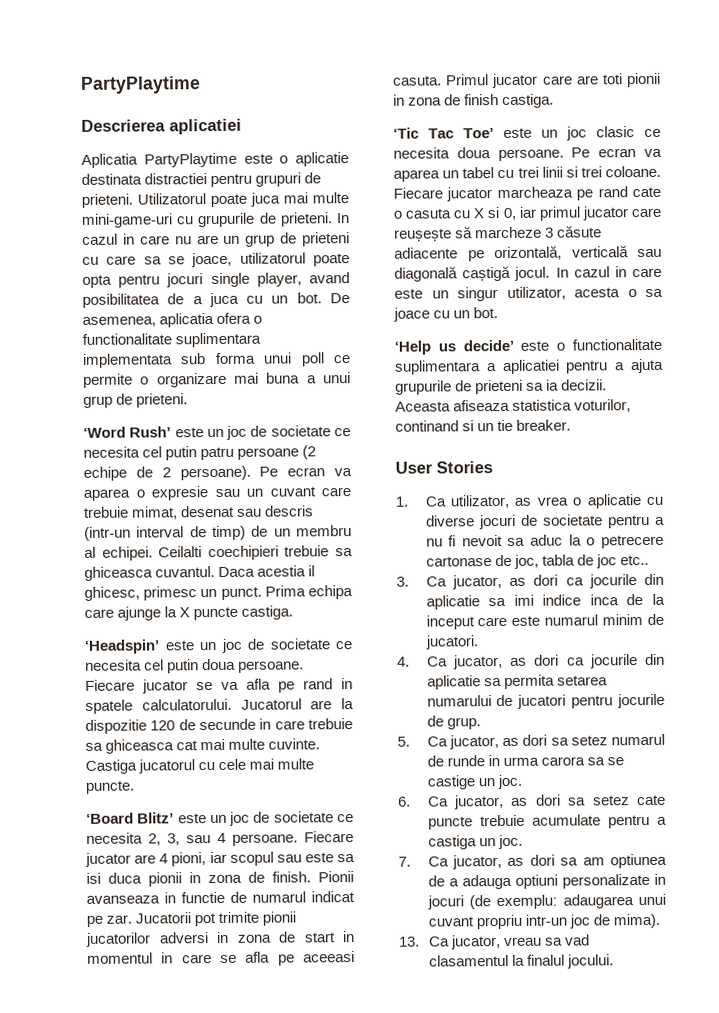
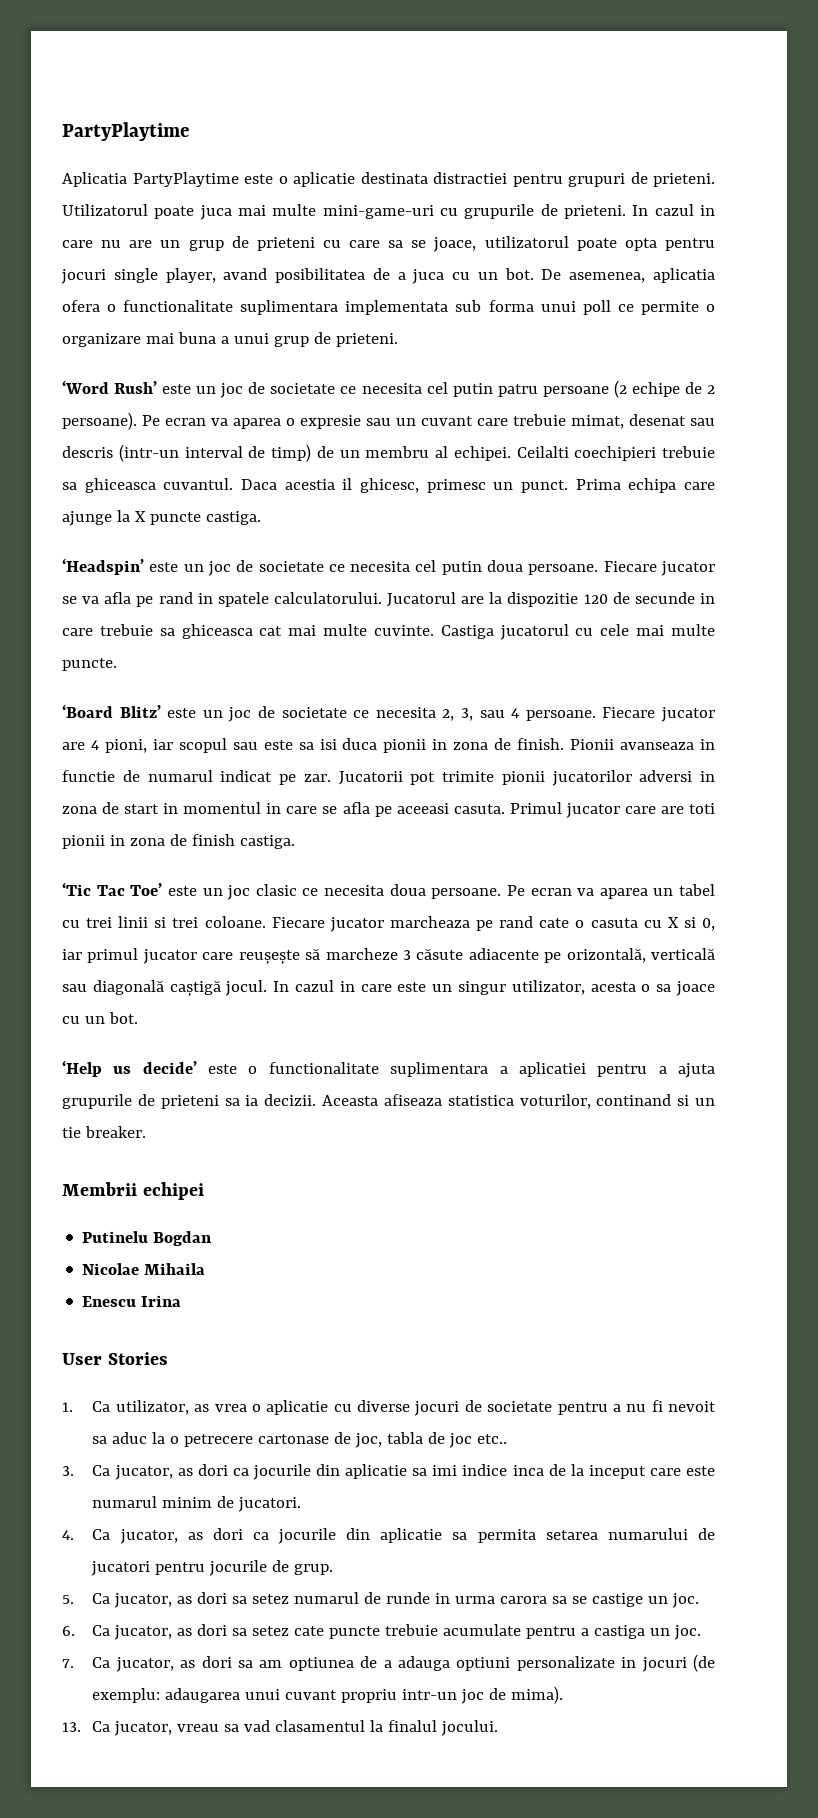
[80,76,201,94] [81,118,242,135] PartyPlaytime // Descrierea aplicatiei -> [62,122,189,141] PartyPlaytime
(572, 425) none -> [62,1182,204,1200] [82,1231,213,1246] [82,1263,206,1275] [82,1295,182,1307] // Membrii echipei // Putinelu Bogdan // Nicolae Mihaila // Enescu Irina

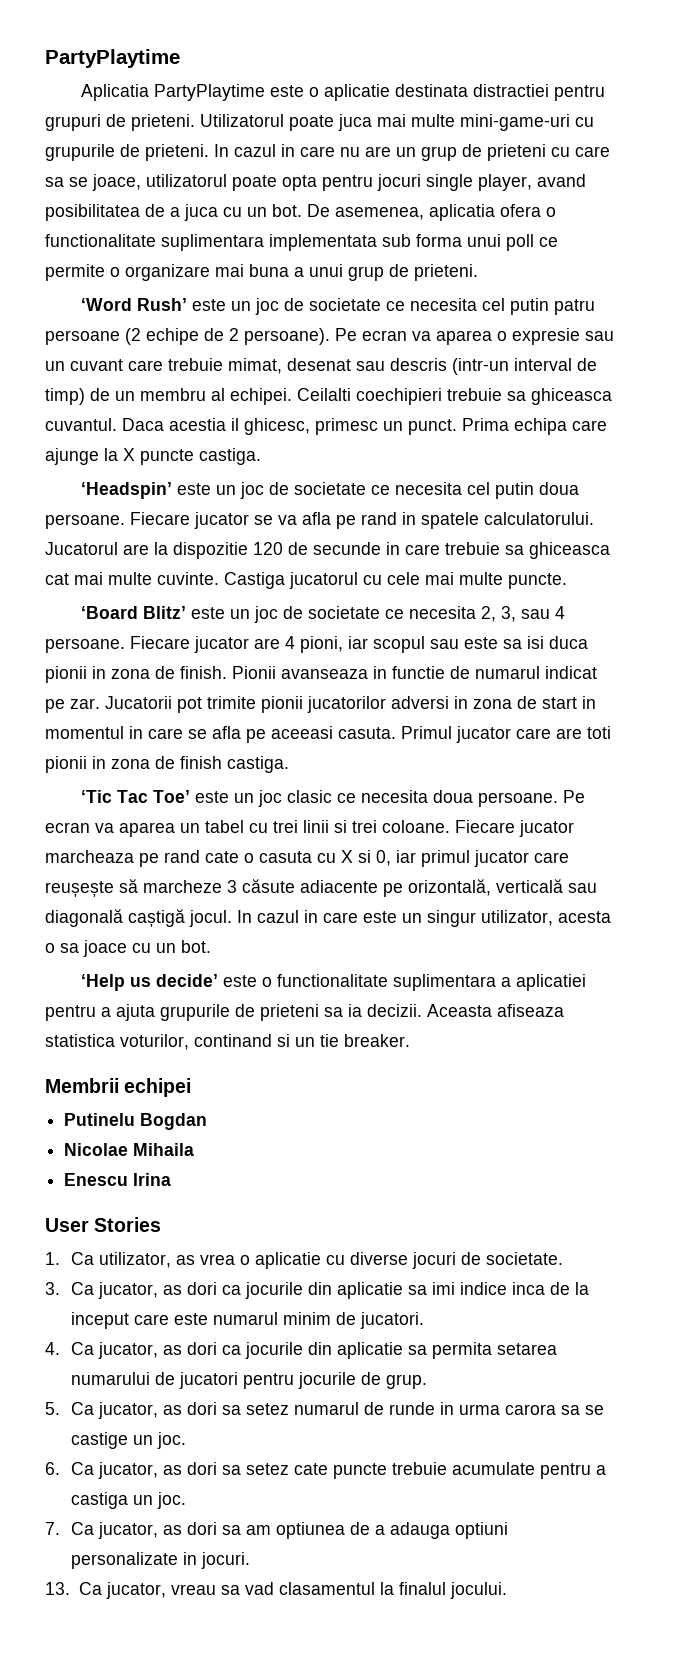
[487,1400,717,1415] [92,1432,508,1448] societate pentru a nu fi nevoit sa aduc la o petrecere cartonase de joc, tabla de joc etc.. -> [485,1252,563,1265] societate.
[641,1654,715,1672] [92,1686,564,1704] jocuri (de exemplu: adaugarea unui cuvant propriu intr-un joc de mima). -> [200,1552,250,1569] jocuri.

